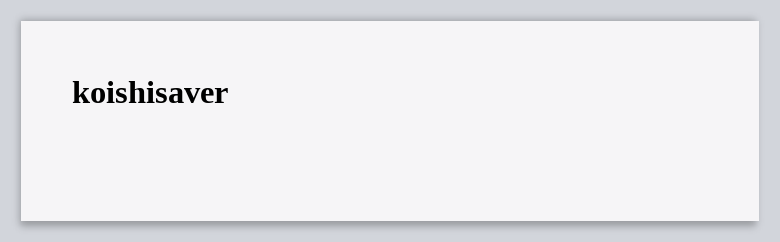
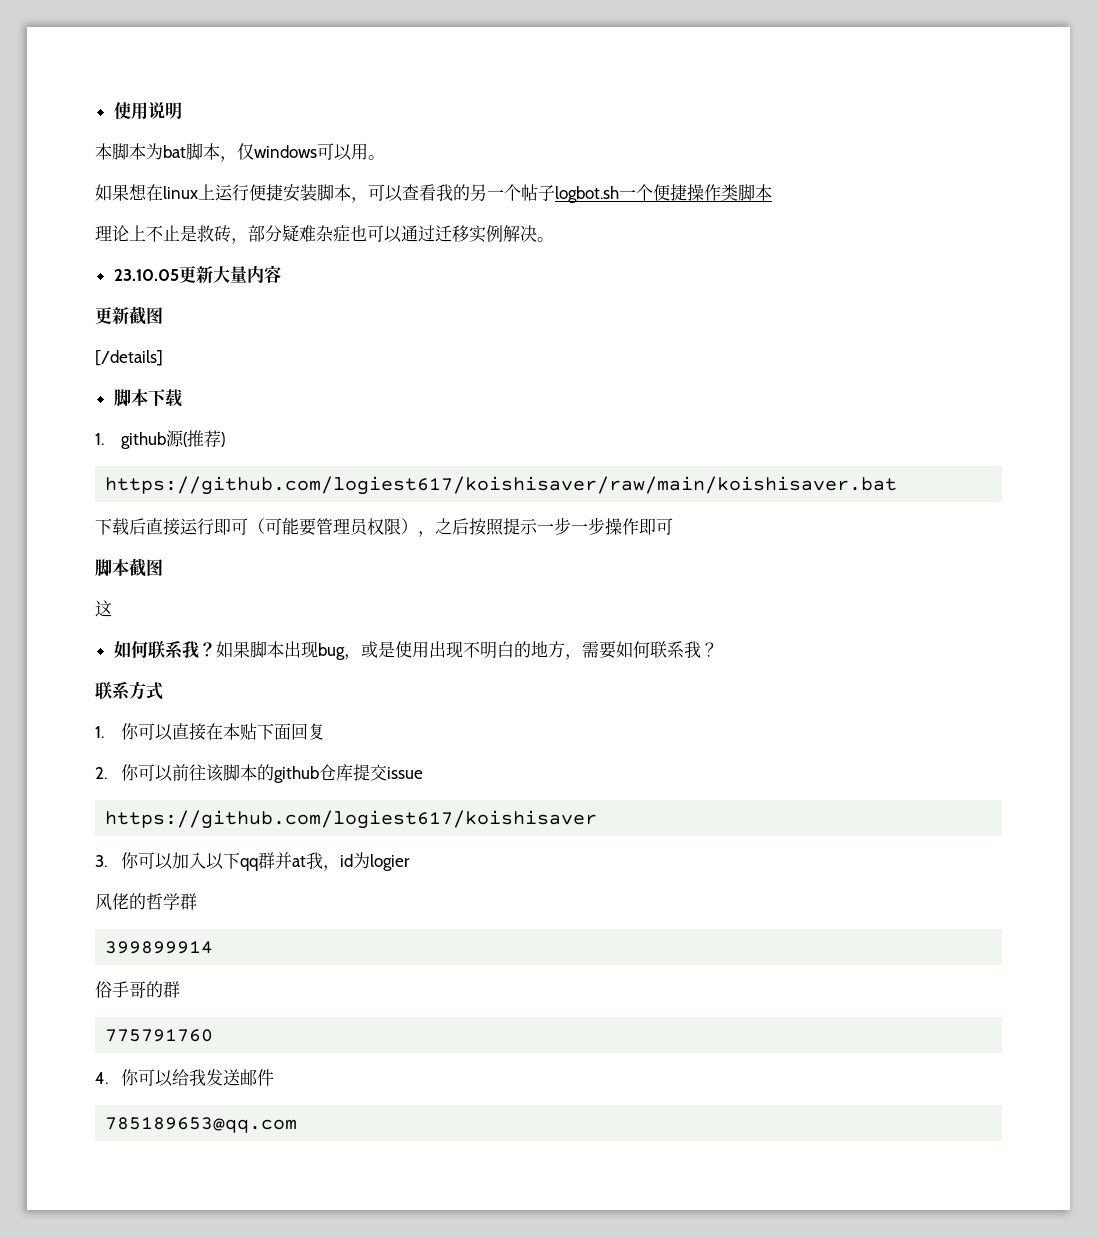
[72,81,228,103] koishisaver -> [113,102,182,120] [95,143,385,162] [95,184,772,203] [95,224,554,244] [113,265,281,283] [95,306,163,325] [95,350,163,366] [113,389,183,407] [95,430,225,449] [105,476,898,495] [95,517,673,537] [95,558,163,577] [95,600,112,617] [113,640,718,660] [95,681,163,700] [95,723,325,741] [95,764,423,783] [105,810,598,829] [95,852,410,871] [95,893,197,911] [105,941,214,954] [95,981,180,998] [105,1029,214,1042] [95,1069,274,1087] [105,1117,298,1133] 使用说明 // 本脚本为bat脚本，仅windows可以用。 // 如果想在linux上运行便捷安装脚本，可以查看我的另一个帖子logbot.sh一个便捷操作类脚本 // 理论上不止是救砖，部分疑难杂症也可以通过迁移实例解决。 // 23.10.05更新大量内容 // 更新截图 // [/details] // 脚本下载 // 1. github源(推荐) // https://github.com/logiest617/koishisaver/raw/main/koishisaver.bat // 下载后直接运行即可（可能要管理员权限），之后按照提示一步一步操作即可 // 脚本截图 // 这 // 如何联系我？如果脚本出现bug，或是使用出现不明白的地方，需要如何联系我？ // 联系方式 // 1.你可以直接在本贴下面回复 // 2.你可以前往该脚本的github仓库提交issue // https://github.com/logiest617/koishisaver // 3.你可以加入以下qq群并at我，id为logier // 风佬的哲学群 // 399899914 // 俗手哥的群 // 775791760 // 4.你可以给我发送邮件 // 785189653@qq.com

